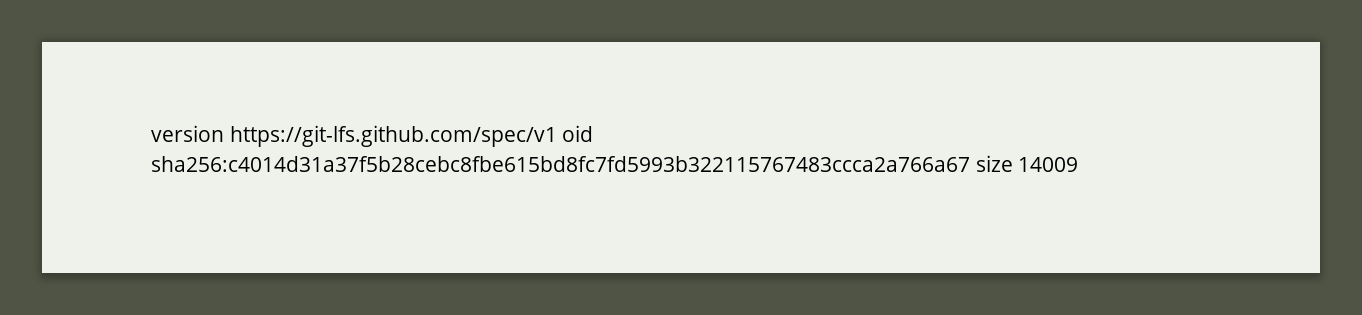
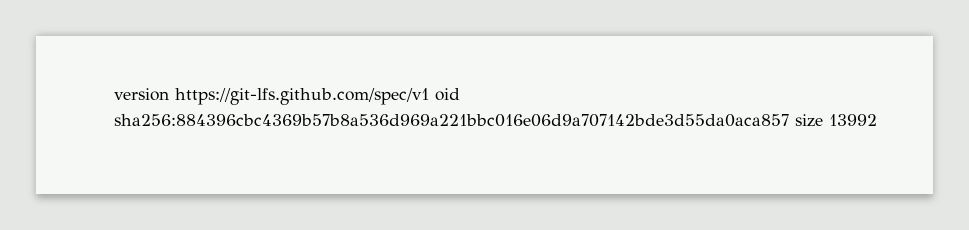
[151,155,1079,172] sha256:c4014d31a37f5b28cebc8fbe615bd8fc7fd5993b322115767483ccca2a766a67 size 14009 -> [114,114,877,127] sha256:884396cbc4369b57b8a536d969a221bbc016e06d9a707142bde3d55da0aca857 size 13992

